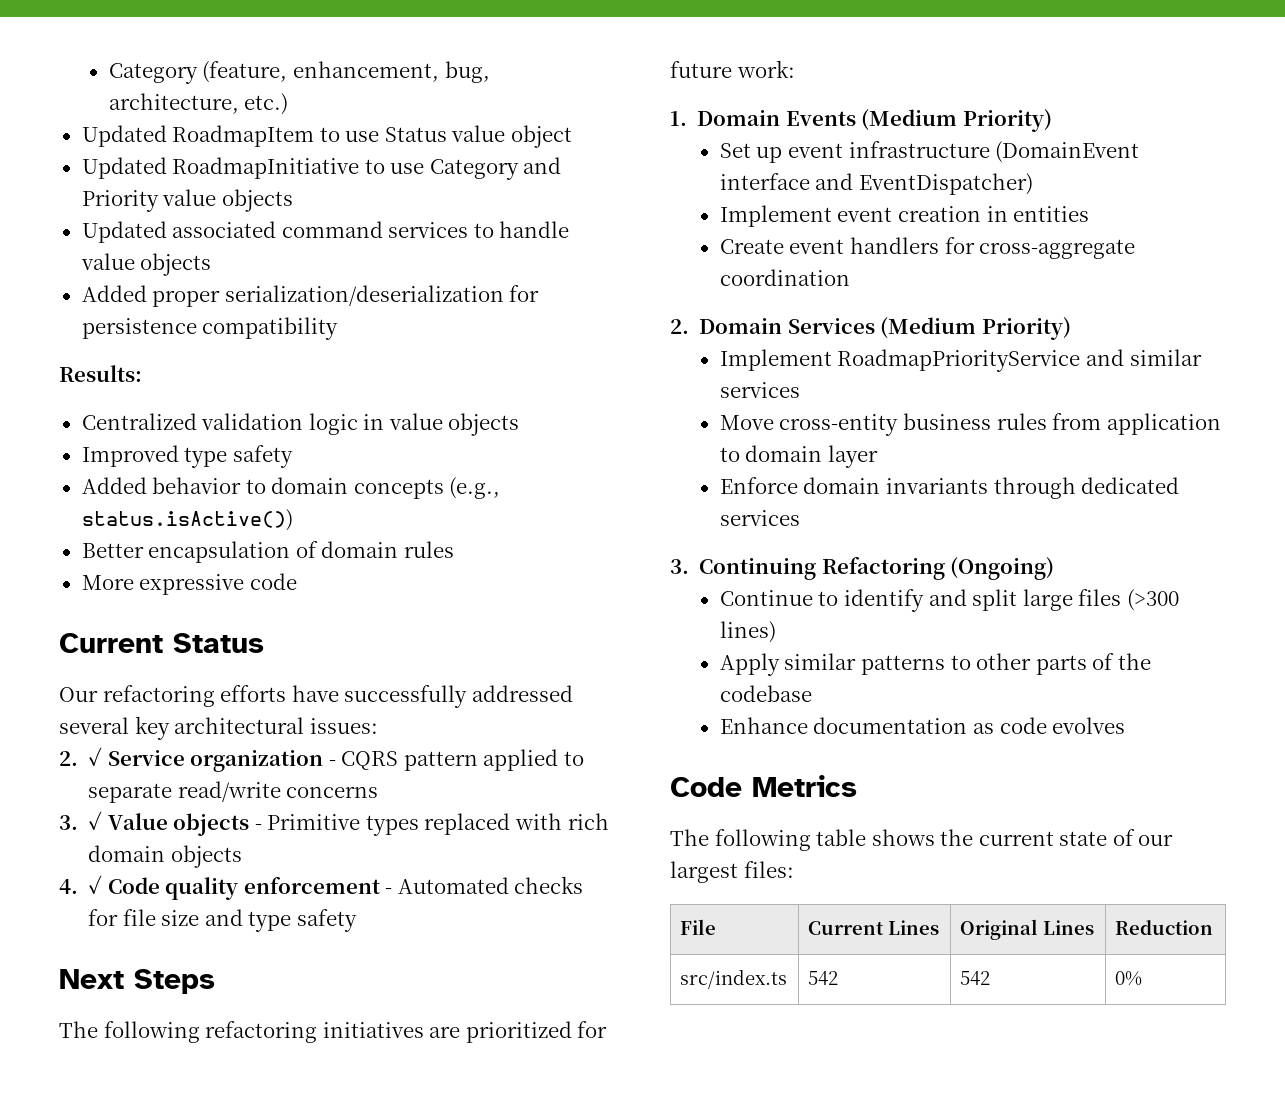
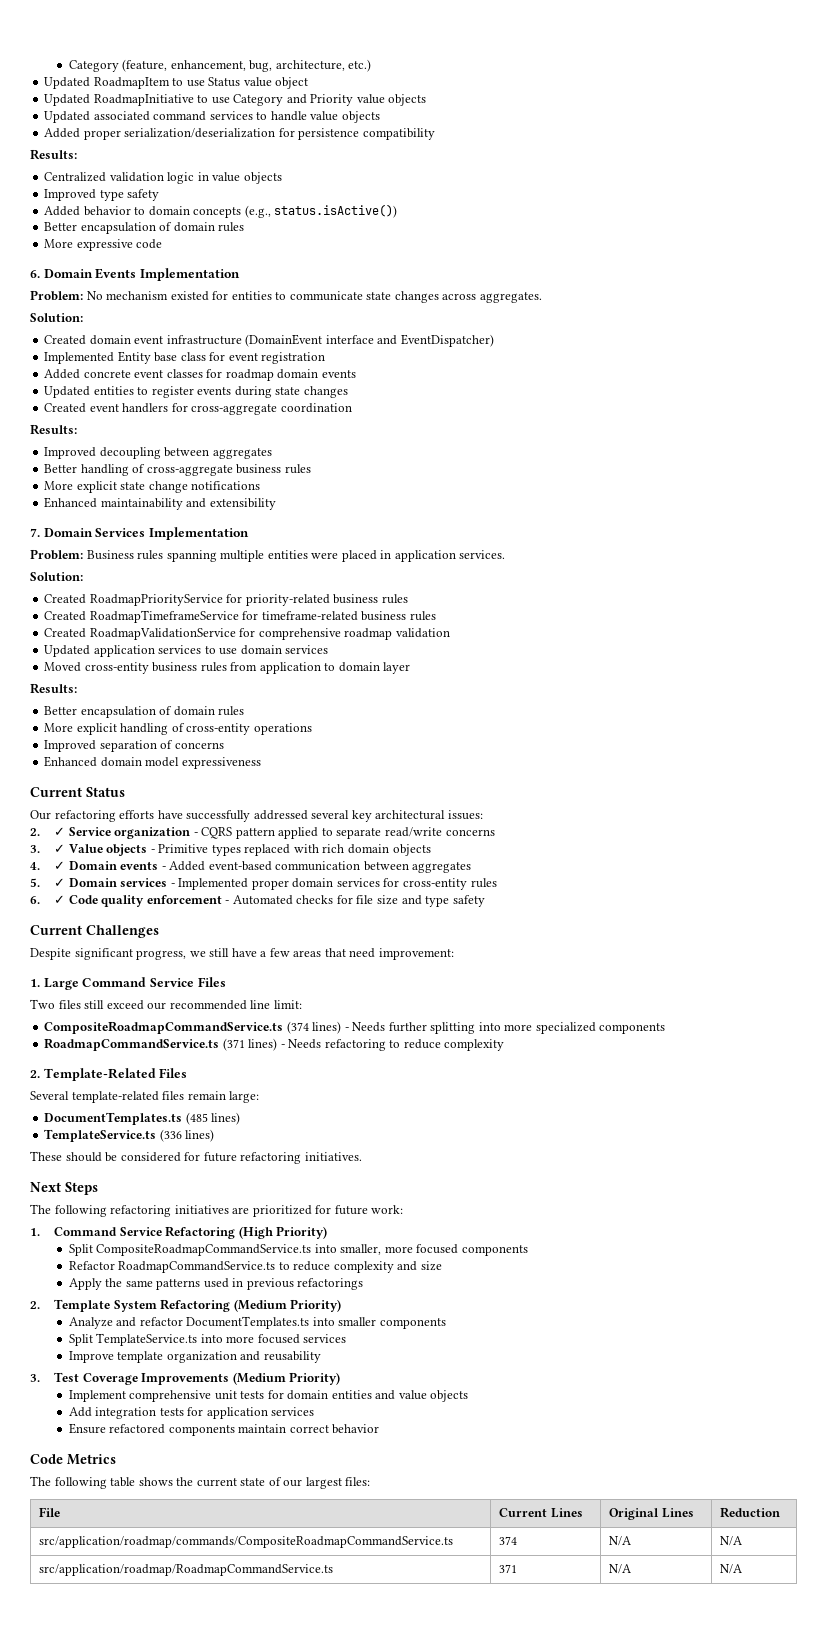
(297, 581) none -> [30,268,240,281] [30,290,542,303] [30,313,83,322] [44,334,494,347] [44,351,326,364] [44,369,356,381] [44,386,348,398] [44,403,352,415] [30,424,77,435] [44,447,272,459] [44,464,311,476] [44,481,261,493] [44,497,276,510] [30,527,249,540] [30,549,506,562] [30,572,83,581] [44,594,408,606] [44,610,436,623] [44,628,450,640] [44,645,329,657] [44,662,411,674] [30,683,77,694] [44,706,245,718] [44,723,312,735] [44,740,224,752] [44,756,261,769] // 6. Domain Events Implementation // Problem: No mechanism existed for entities to communicate state changes across aggregates. // Solution: // Created domain event infrastructure (DomainEvent interface and EventDispatcher) // Implemented Entity base class for event registration // Added concrete event classes for roadmap domain events // Updated entities to register events during state changes // Created event handlers for cross-aggregate coordination // Results: // Improved decoupling between aggregates // Better handling of cross-aggregate business rules // More explicit state change notifications // Enhanced maintainability and extensibility // 7. Domain Services Implementation // Problem: Business rules spanning multiple entities were placed in application services. // Solution: // Created RoadmapPriorityService for priority-related business rules // Created RoadmapTimeframeService for timeframe-related business rules // Created RoadmapValidationService for comprehensive roadmap validation // Updated application services to use domain services // Moved cross-entity business rules from application to domain layer // Results: // Better encapsulation of domain rules // More explicit handling of cross-entity operations // Improved separation of concerns // Enhanced domain model expressiveness
(103, 884) none -> [68,861,472,873] [30,878,497,890] [30,895,66,904] Domain events - Added event-based communication between aggregates // 5. ✓ Domain services - Implemented proper domain services for cross-entity rules // 6. ✓
(357, 920) none -> [30,925,159,938] [30,948,454,960] [30,977,226,990] [30,999,302,1010] [44,1021,666,1034] [44,1038,505,1051] [30,1068,188,1081] [30,1091,260,1103] [44,1112,241,1125] [44,1129,215,1142] [30,1151,362,1164] // Current Challenges // Despite significant progress, we still have a few areas that need improvement: // 1. Large Command Service Files // Two files still exceed our recommended line limit: // CompositeRoadmapCommandService.ts (374 lines) - Needs further splitting into more specialized components // RoadmapCommandService.ts (371 lines) - Needs refactoring to reduce complexity // 2. Template-Related Files // Several template-related files remain large: // DocumentTemplates.ts (485 lines) // TemplateService.ts (336 lines) // These should be considered for future refactoring initiatives.
[697,109,1052,132] [719,141,1140,163] [719,173,1033,195] [719,205,1090,227] [719,237,1136,259] [719,269,850,286] [670,317,1071,340] [719,349,1202,372] [719,382,800,398] [719,413,1221,436] [719,445,878,468] [719,477,1180,499] [719,510,800,526] [670,557,1055,580] [719,589,1179,612] [719,621,776,643] [719,653,1151,676] [719,685,812,702] [719,717,1126,734] Domain Events (Medium Priority) // Set up event infrastructure (DomainEvent interface and EventDispatcher) // Implement event creation in entities // Create event handlers for cross-aggregate coordination // 2. Domain Services (Medium Priority) // Implement RoadmapPriorityService and similar services // Move cross-entity business rules from application to domain layer // Enforce domain invariants through dedicated services // 3. Continuing Refactoring (Ongoing) // Continue to identify and split large files (>300 lines) // Apply similar patterns to other parts of the codebase // Enhance documentation as code evolves -> [54,1226,328,1239] [68,1244,528,1256] [68,1261,442,1273] [68,1278,364,1290] [30,1299,342,1312] [68,1316,446,1329] [68,1333,347,1346] [68,1351,321,1363] [30,1372,341,1385] [68,1390,469,1402] [68,1407,315,1419] [68,1423,380,1436] Command Service Refactoring (High Priority) // Split CompositeRoadmapCommandService.ts into smaller, more focused components // Refactor RoadmapCommandService.ts to reduce complexity and size // Apply the same patterns used in previous refactorings // 2. Template System Refactoring (Medium Priority) // Analyze and refactor DocumentTemplates.ts into smaller components // Split TemplateService.ts into more focused services // Improve template organization and reusability // 3. Test Coverage Improvements (Medium Priority) // Implement comprehensive unit tests for domain entities and value objects // Add integration tests for application services // Ensure refactored components maintain correct behavior
[680,969,788,989] [808,971,839,985] [960,971,991,985] [1115,971,1143,986] src/index.ts | 542 | 542 | 0% -> [39,1536,454,1548] [499,1536,518,1545] [609,1536,632,1546] [720,1536,743,1546] [39,1564,334,1576] [499,1564,518,1573] [609,1564,632,1574] [720,1564,743,1574] src/application/roadmap/commands/CompositeRoadmapCommandService.ts | 374 | N/A | N/A // src/application/roadmap/RoadmapCommandService.ts | 371 | N/A | N/A

